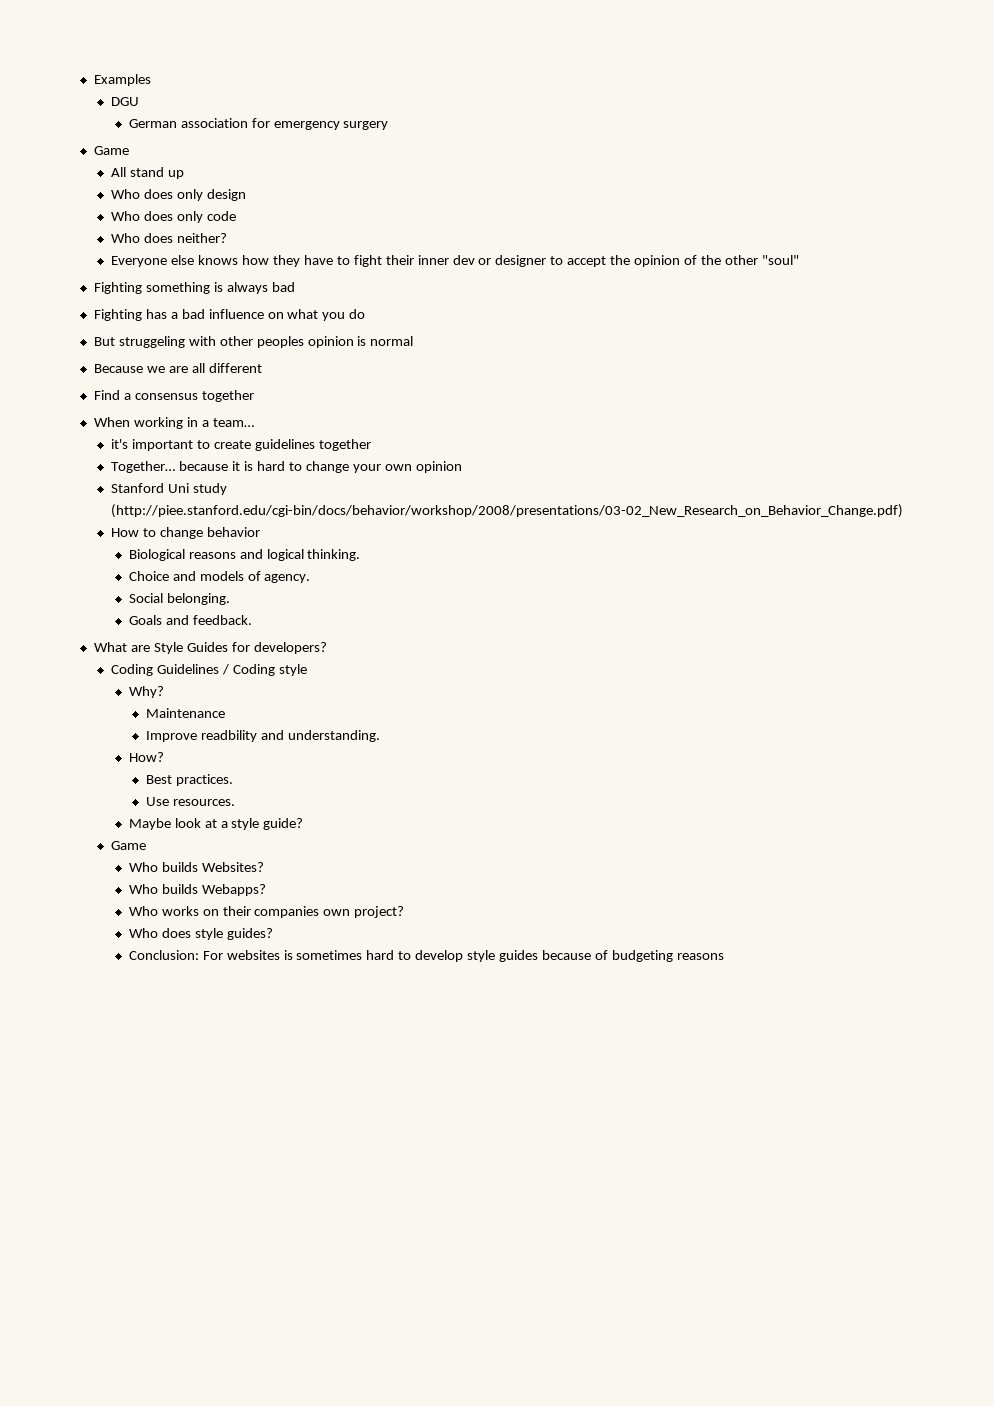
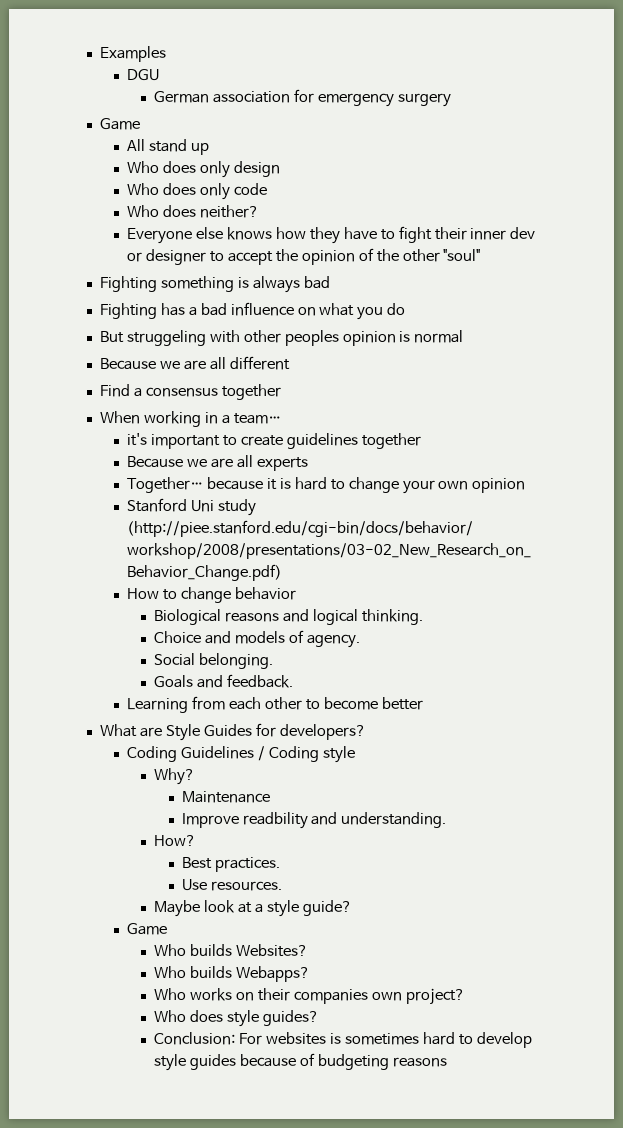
(371, 445) none -> [127,455,308,471] // Because we are all experts
(252, 620) none -> [127,696,423,713] // Learning from each other to become better

